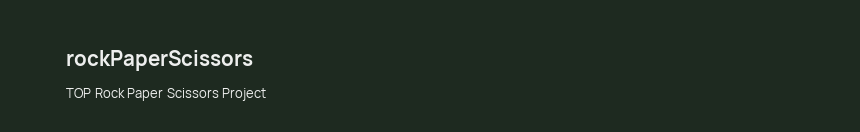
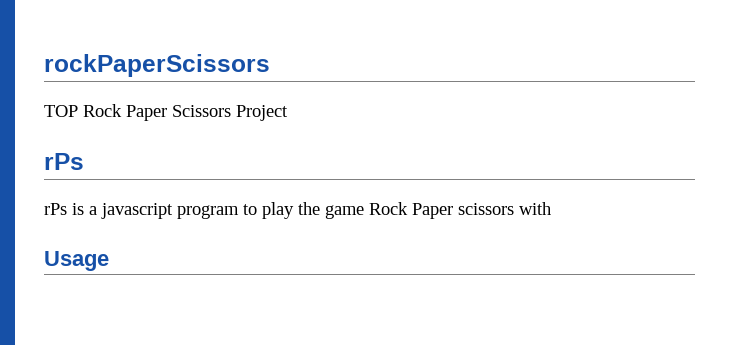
(267, 94) none -> [44,153,84,170] [44,202,551,219] [44,251,109,271] // rPs // rPs is a javascript program to play the game Rock Paper scissors with // Usage

